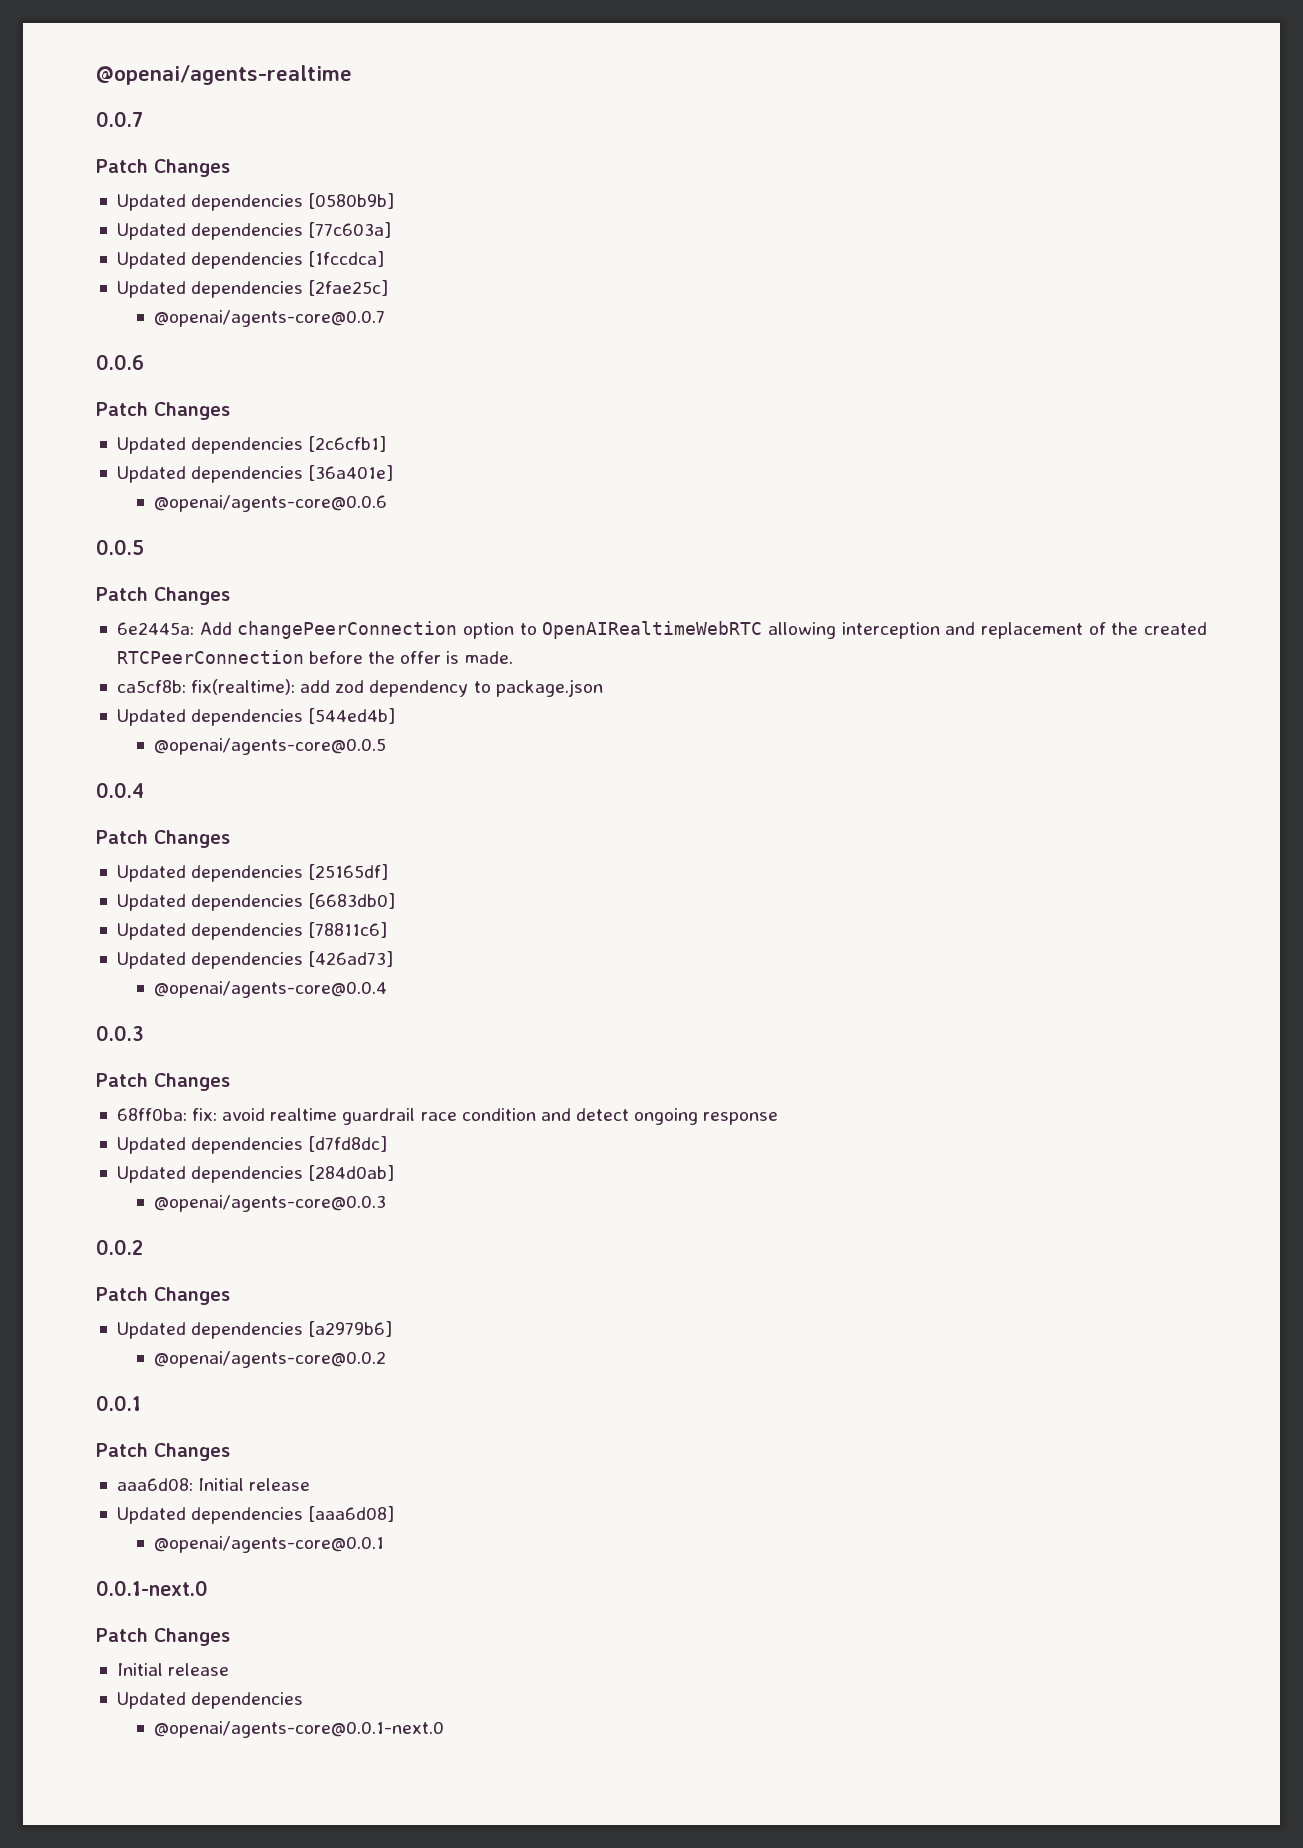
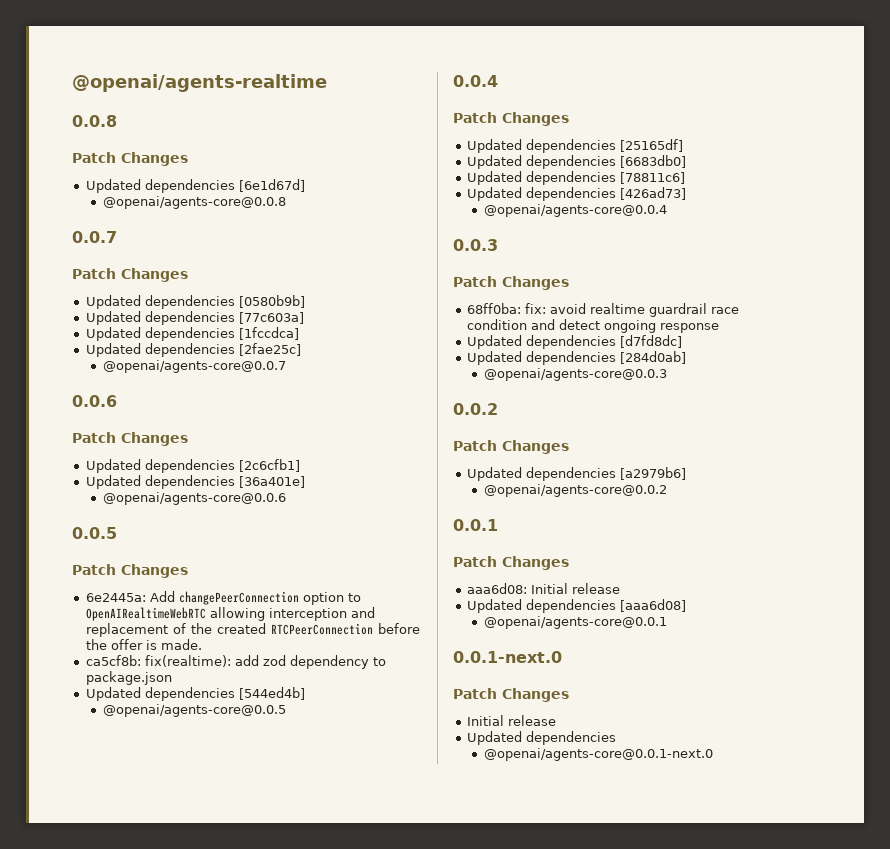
(352, 75) none -> [72,115,117,127] [72,152,188,166] [85,179,305,193] [102,196,286,209] // 0.0.8 // Patch Changes // Updated dependencies [6e1d67d] // @openai/agents-core@0.0.8

